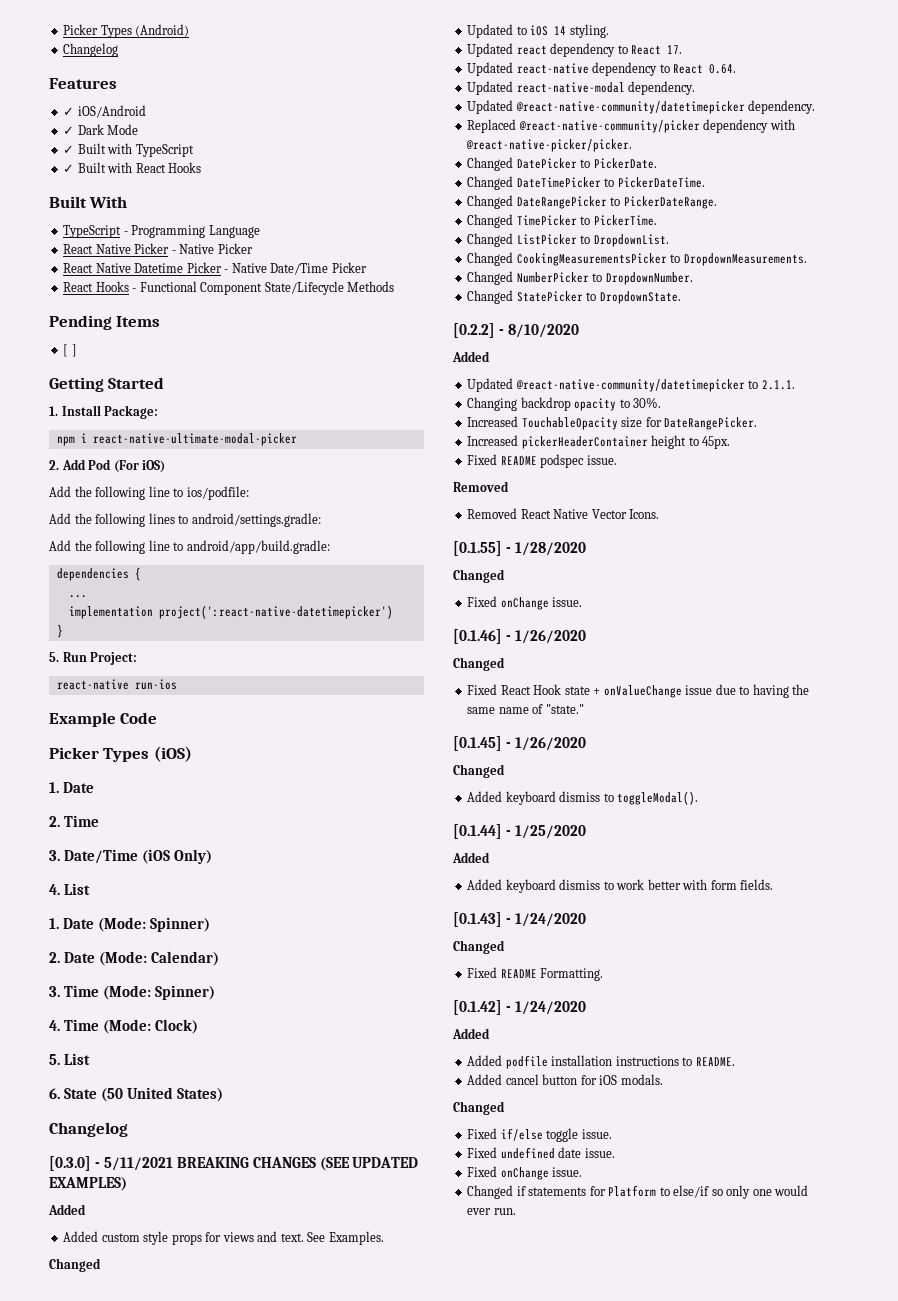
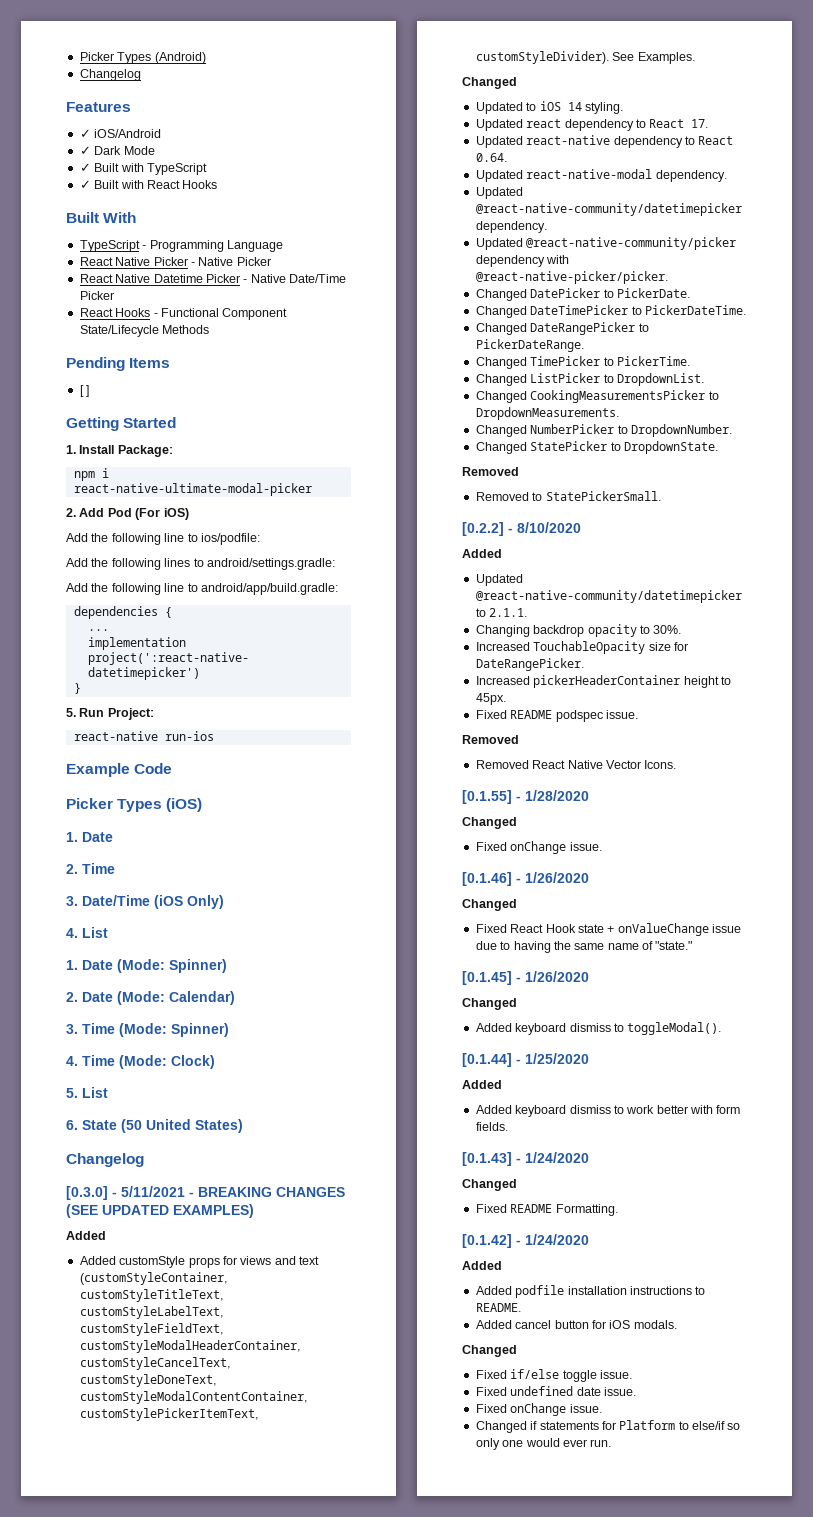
(173, 1164) none -> [189,1192,194,1197] -
[101,1231,169,1245] custom style -> [119,1256,186,1268] customStyle
[280,1233,304,1242] text. -> [299,1256,319,1265] [79,1272,227,1285] [79,1289,223,1302] [79,1306,223,1319] [79,1323,223,1336] [79,1340,300,1353] [79,1357,230,1370] [79,1374,216,1387] [79,1391,307,1404] [79,1408,258,1421] [475,51,609,64] text (customStyleContainer, customStyleTitleText, customStyleLabelText, customStyleFieldText, customStyleModalHeaderContainer, customStyleCancelText, customStyleDoneText, customStyleModalContentContainer, customStylePickerItemText, customStyleDivider).
[467,119,517,133] Replaced -> [475,238,523,250] Updated
(681, 297) none -> [462,467,519,476] [475,491,661,501] // Removed // Removed to StatePickerSmall.

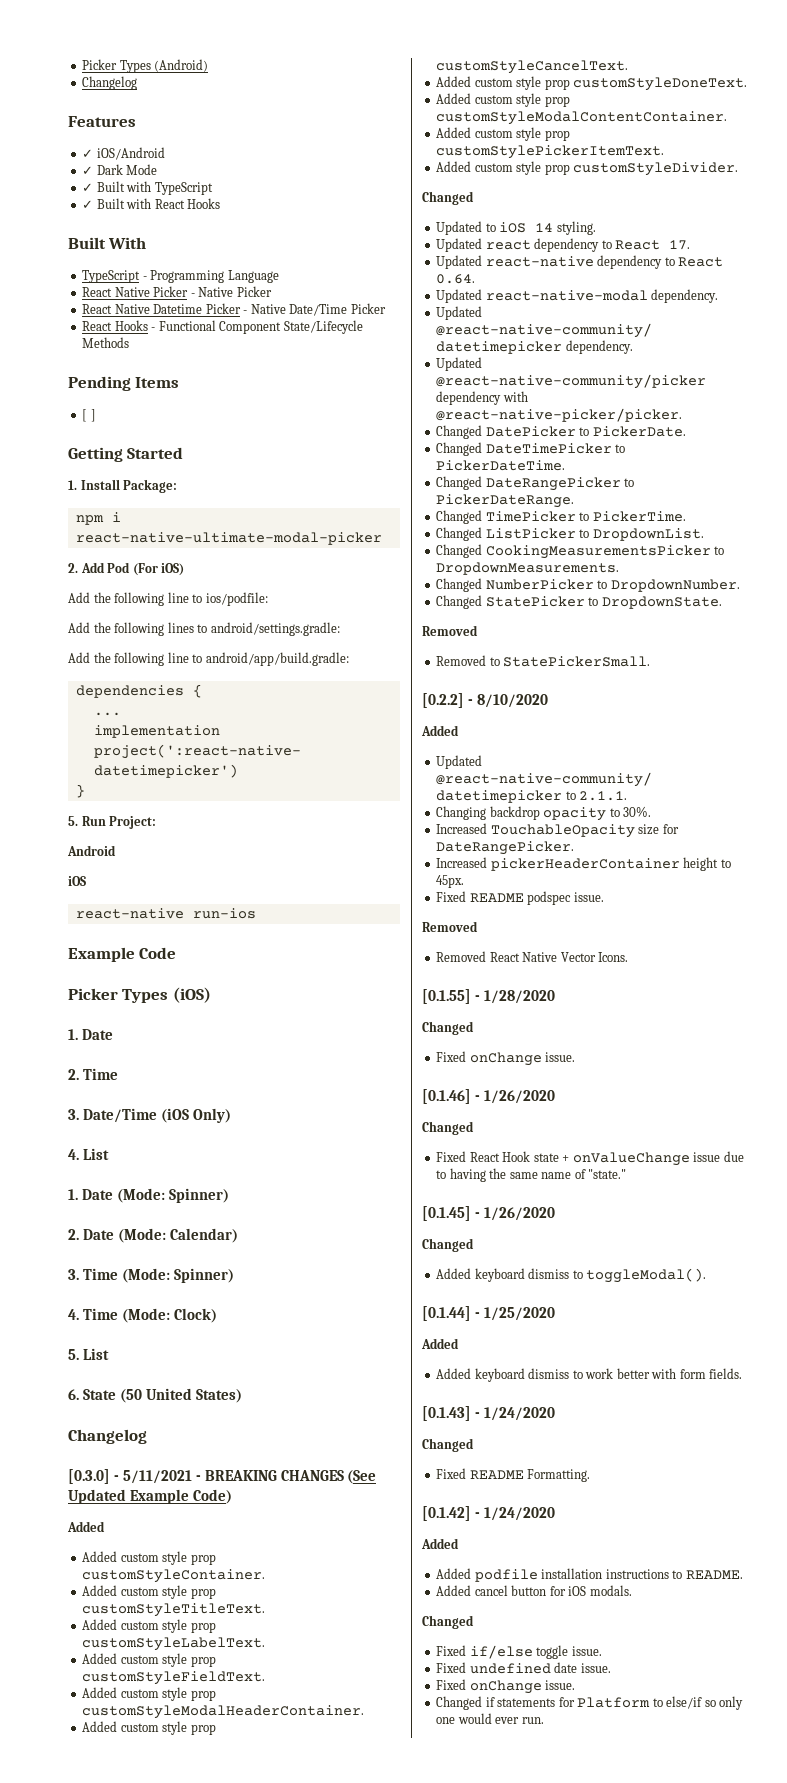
(154, 714) none -> [67,845,116,856] [68,876,86,886] // Android // iOS
[66,1204,254,1218] [66,1231,106,1240] [79,1256,319,1268] [79,1272,227,1285] [79,1289,223,1302] [79,1306,223,1319] [79,1323,223,1336] [79,1340,300,1353] [79,1357,230,1370] [79,1374,216,1387] [79,1391,307,1404] [79,1408,258,1421] [475,51,695,64] (SEE UPDATED EXAMPLES) // Added // Added customStyle props for views and text (customStyleContainer, customStyleTitleText, customStyleLabelText, customStyleFieldText, customStyleModalHeaderContainer, customStyleCancelText, customStyleDoneText, customStyleModalContentContainer, customStylePickerItemText, customStyleDivider). See Examples. -> [347,1470,377,1484] [68,1489,232,1504] [67,1521,105,1532] [82,1551,216,1565] [82,1569,266,1583] [82,1585,216,1599] [82,1603,266,1617] [82,1619,216,1633] [82,1637,266,1651] [82,1653,216,1667] [82,1671,266,1685] [82,1687,216,1701] [82,1705,365,1719] [82,1721,216,1735] [436,60,629,74] [436,76,748,91] [436,93,570,107] [436,111,728,125] [436,127,570,141] [436,145,665,159] [436,161,739,176] (See Updated Example Code) // Added // Added custom style prop customStyleContainer. // Added custom style prop customStyleTitleText. // Added custom style prop customStyleLabelText. // Added custom style prop customStyleFieldText. // Added custom style prop customStyleModalHeaderContainer. // Added custom style prop customStyleCancelText. // Added custom style prop customStyleDoneText. // Added custom style prop customStyleModalContentContainer. // Added custom style prop customStylePickerItemText. // Added custom style prop customStyleDivider.

